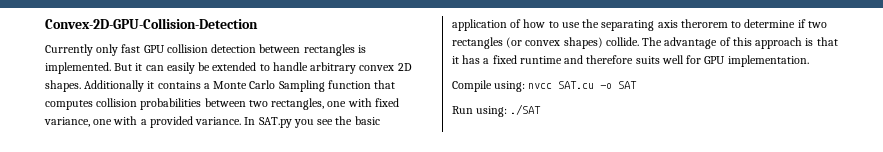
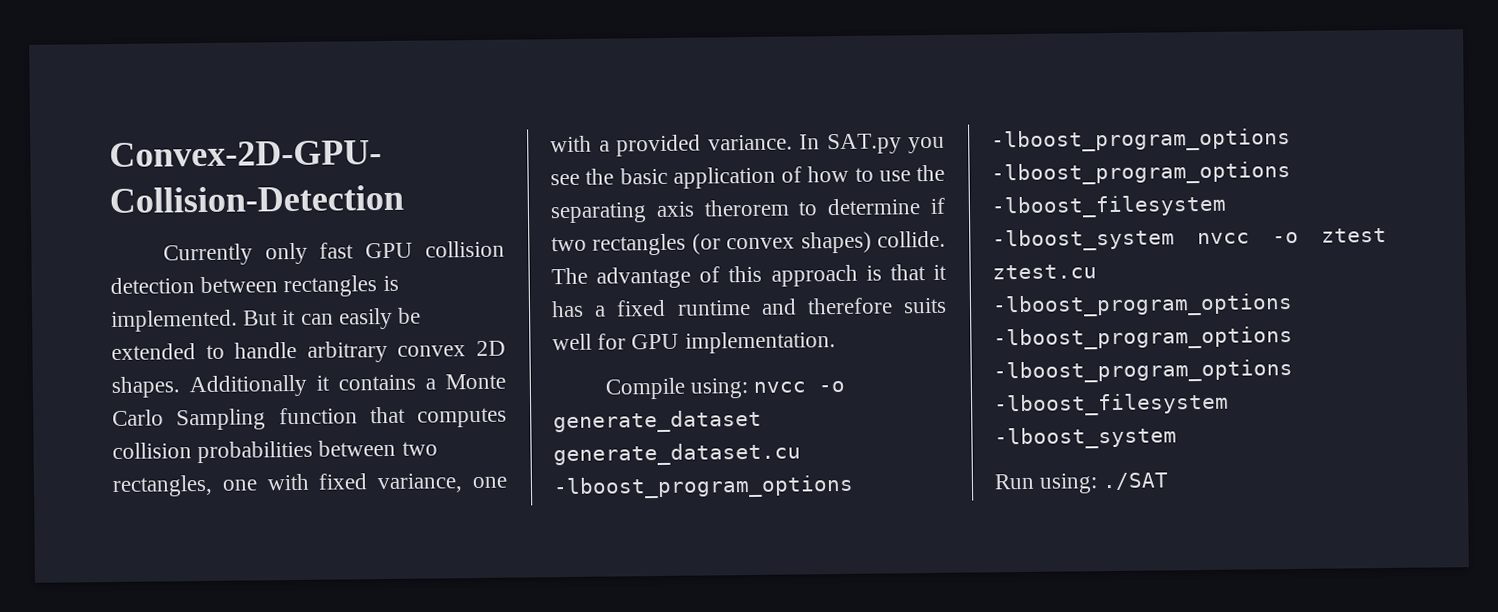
[558,81,638,89] SAT.cu -o SAT -> [818,380,846,393] [553,409,762,434] [553,442,801,467] [553,474,854,500] [991,128,1291,153] [991,161,1291,186] [991,194,1227,219] [992,227,1387,252] [992,264,1097,280] [992,293,1293,318] [993,326,1293,351] [993,359,1293,384] [993,392,1229,417] [994,426,1177,450] -o generate_dataset generate_dataset.cu -lboost_program_options -lboost_program_options -lboost_program_options -lboost_filesystem -lboost_system nvcc -o ztest ztest.cu -lboost_program_options -lboost_program_options -lboost_program_options -lboost_filesystem -lboost_system

